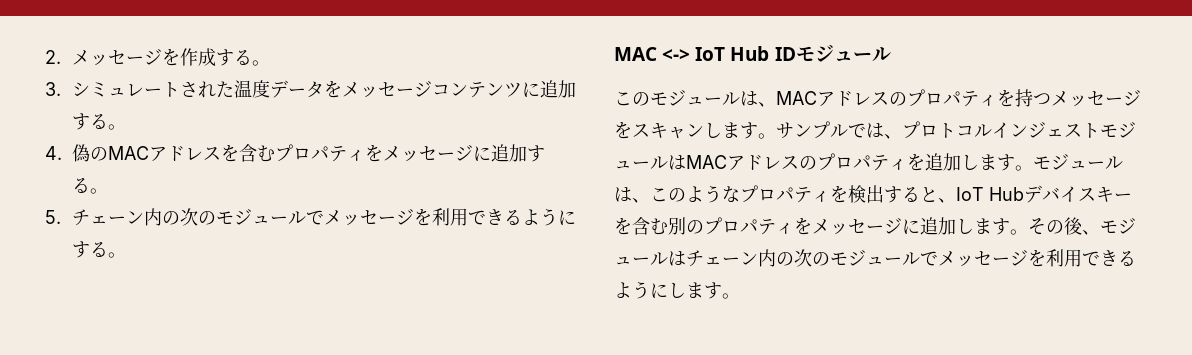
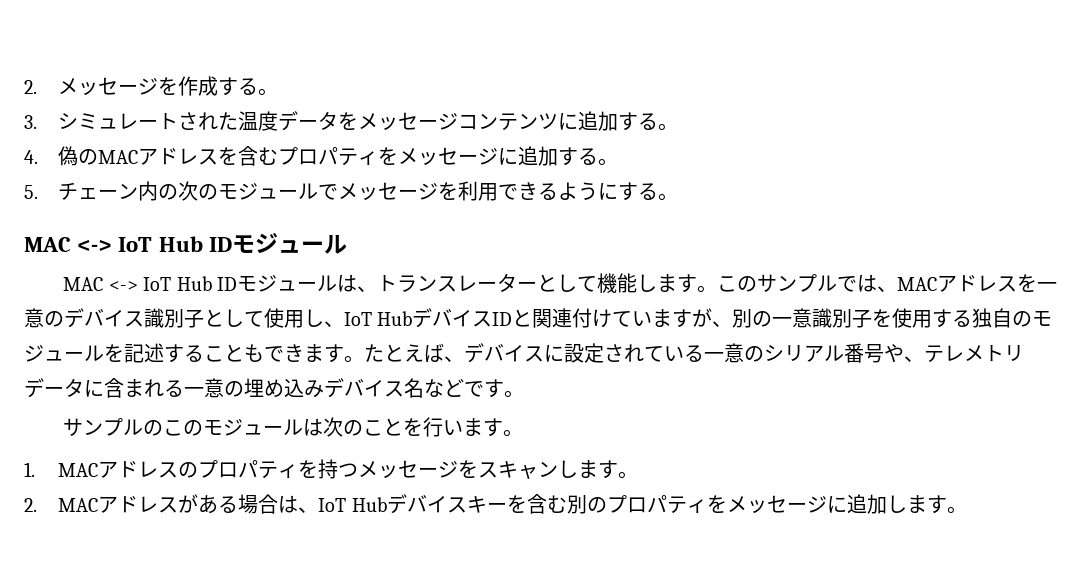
[614,90,776,107] このモジュールは、 -> [63,273,1057,293] [24,308,1053,328] [24,343,1024,363] [24,378,524,398] [63,417,524,437] [24,462,35,477] MAC <-> IoT Hub IDモジュールは、トランスレーターとして機能します。このサンプルでは、MACアドレスを一意のデバイス識別子として使用し、IoT HubデバイスIDと関連付けていますが、別の一意識別子を使用する独自のモジュールを記述することもできます。たとえば、デバイスに設定されている一意のシリアル番号や、テレメトリデータに含まれる一意の埋め込みデバイス名などです。 // サンプルのこのモジュールは次のことを行います。 // 1.
[776,121,1136,139] [614,153,1123,171] [614,185,938,203] サンプルでは、プロトコルインジェストモジュールはMACアドレスのプロパティを追加します。モジュールは、このようなプロパティを検出すると -> [24,494,299,514] // 2. MACアドレスがある場合は
[1028,217,1136,235] [614,249,1136,267] [614,281,740,299] その後、モジュールはチェーン内の次のモジュールでメッセージを利用できるようにします。 -> (967, 510) none

